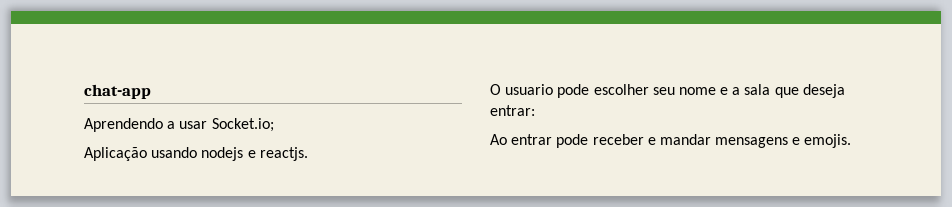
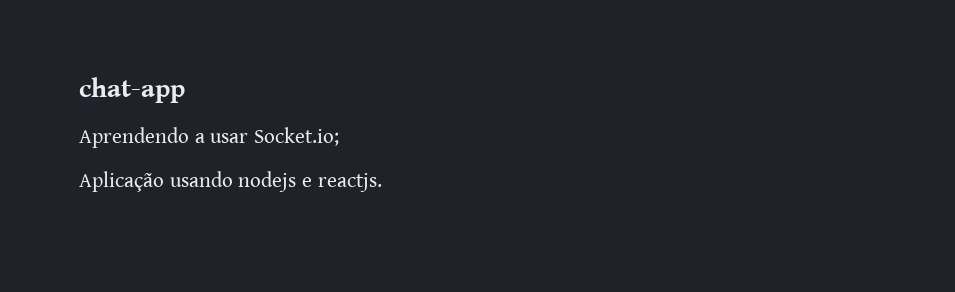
[490,84,845,98] [490,105,535,116] [490,134,852,148] // O usuario pode escolher seu nome e a sala que deseja entrar: // Ao entrar pode receber e mandar mensagens e emojis. -> (382, 182) none

